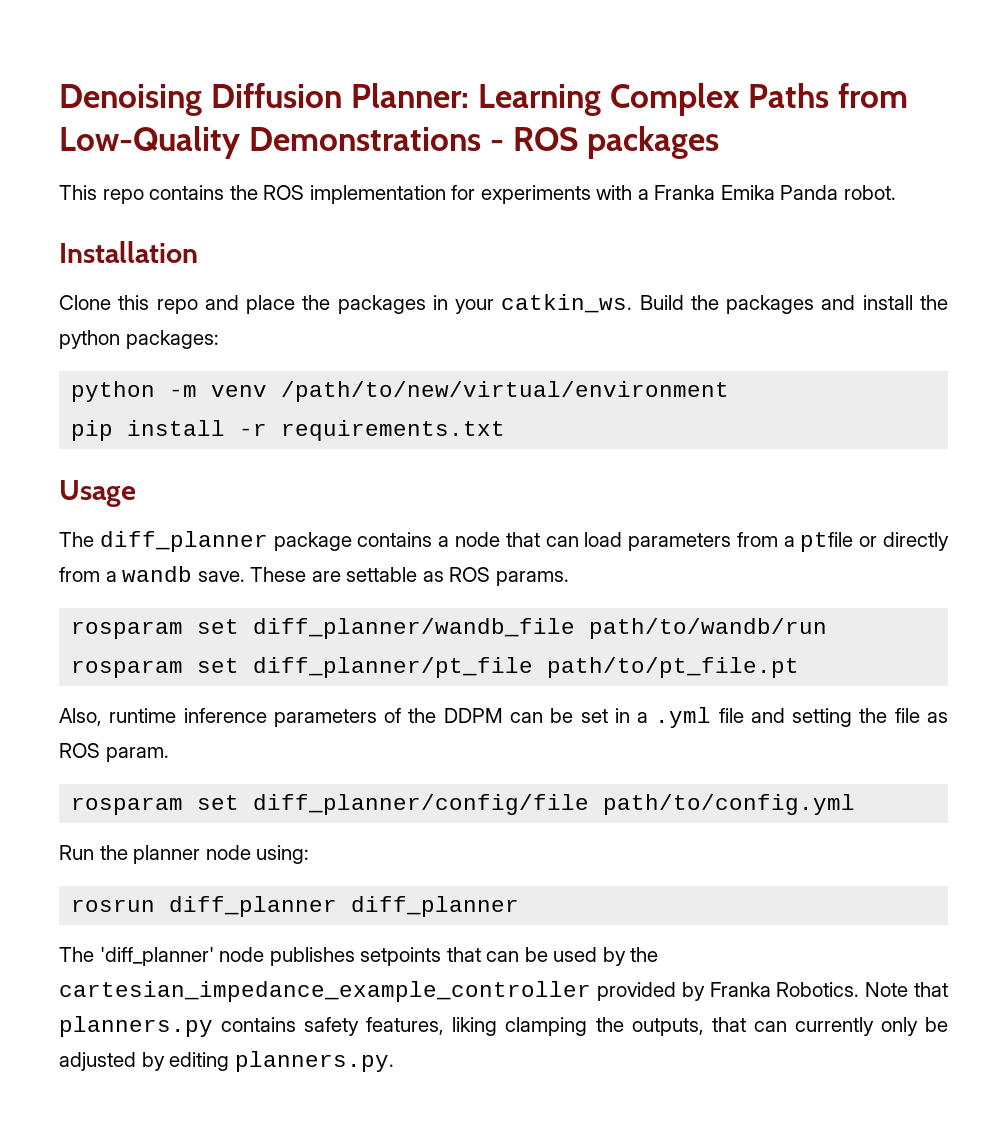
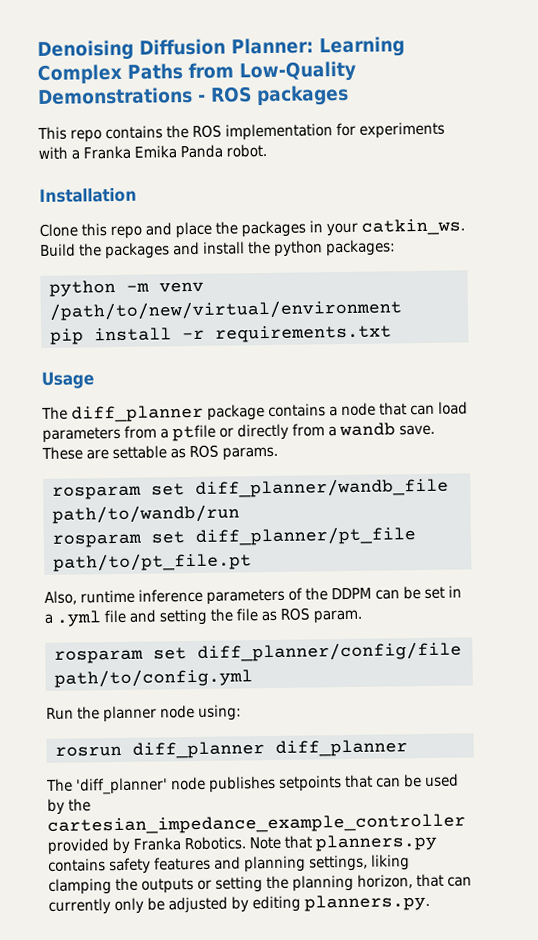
[366,1017,704,1036] features, liking clamping the outputs, -> [154,854,410,873] [48,874,413,895] features and planning settings, liking clamping the outputs or setting the planning horizon,

